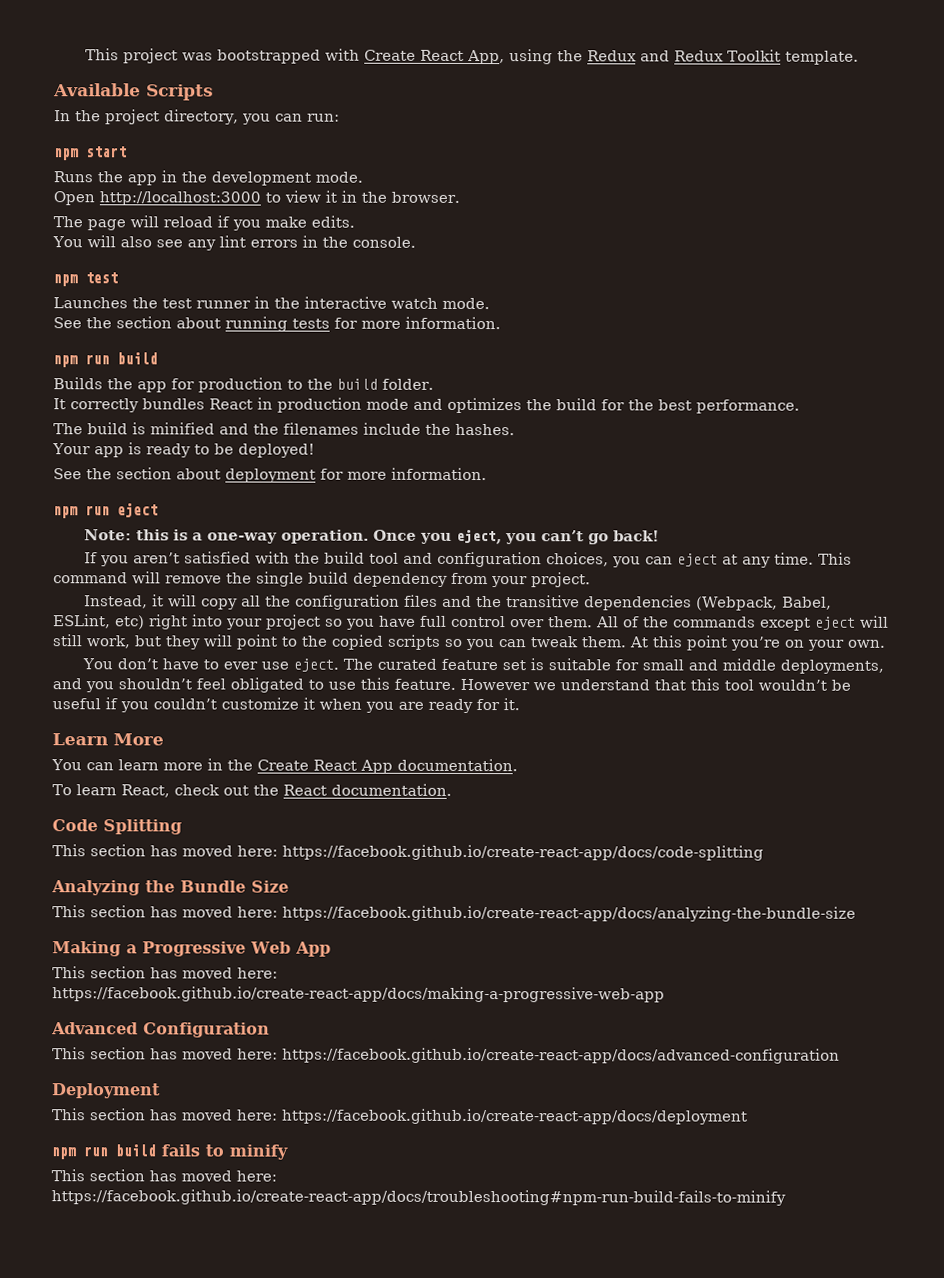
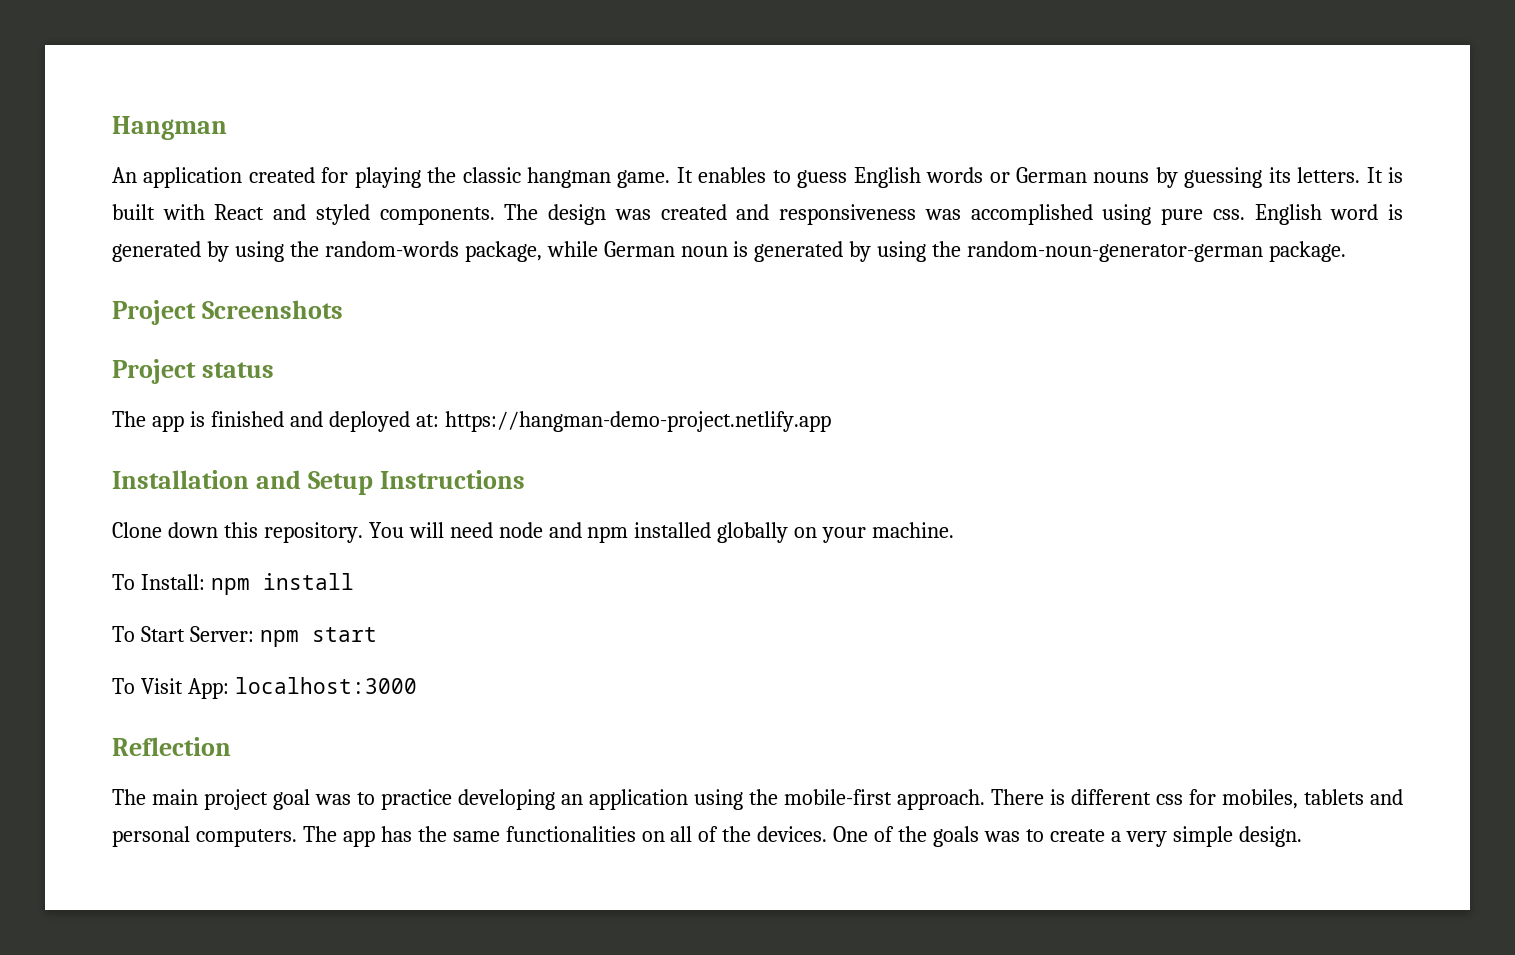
[85,48,860,65] [53,83,214,101] [54,109,340,125] [54,146,127,161] [53,170,363,186] [53,190,460,206] [53,215,355,231] [52,235,416,251] [53,272,118,287] [53,296,490,310] [53,316,501,332] [53,352,158,368] [53,377,434,393] [53,397,800,414] [53,422,515,436] [52,442,315,458] [53,467,487,483] [53,502,158,519] [84,529,661,545] [84,551,853,568] [53,571,591,588] [84,594,833,611] [53,614,889,631] [52,634,885,651] [82,658,885,674] [52,677,851,693] [52,697,520,714] [52,733,164,746] [51,758,518,774] [52,783,452,798] [52,819,182,835] [52,844,764,861] [51,880,289,896] [52,905,856,922] [52,941,331,957] [52,966,278,979] [52,986,665,1003] [51,1022,270,1038] [52,1047,840,1064] [52,1083,161,1099] [51,1108,748,1125] [51,1144,288,1160] [51,1169,277,1182] [51,1189,786,1206] This project was bootstrapped with Create React App, using the Redux and Redux Toolkit template. // Available Scripts // In the project directory, you can run: // npm start // Runs the app in the development mode. // Open http://localhost:3000 to view it in the browser. // The page will reload if you make edits. // You will also see any lint errors in the console. // npm test // Launches the test runner in the interactive watch mode. // See the section about running tests for more information. // npm run build // Builds the app for production to the build folder. // It correctly bundles React in production mode and optimizes the build for the best performance. // The build is minified and the filenames include the hashes. // Your app is ready to be deployed! // See the section about deployment for more information. // npm run eject // Note: this is a one-way operation. Once you eject, you can’t go back! // If you aren’t satisfied with the build tool and configuration choices, you can eject at any time. This command will remove the single build dependency from your project. // Instead, it will copy all the configuration files and the transitive dependencies (Webpack, Babel, ESLint, etc) right into your project so you have full control over them. All of the commands except eject will still work, but they will point to the copied scripts so you can tweak them. At this point you’re on your own. // You don’t have to ever use eject. The curated feature set is suitable for small and middle deployments, and you shouldn’t feel obligated to use this feature. However we understand that this tool wouldn’t be useful if you couldn’t customize it when you are ready for it. // Learn More // You can learn more in the Create React App documentation. // To learn React, check out the React documentation. // Code Splitting // This section has moved here: https://facebook.github.io/create-react-app/docs/code-splitting // Analyzing the Bundle Size // This section has moved here: https://facebook.github.io/create-react-app/docs/analyzing-the-bundle-size // Making a Progressive Web App // This section has moved here: https://facebook.github.io/create-react-app/docs/making-a-progressive-web-app // Advanced Configuration // This section has moved here: https://facebook.github.io/create-react-app/docs/advanced-configuration // Deployment // This section has moved here: https://facebook.github.io/create-react-app/docs/deployment // npm run build fails to minify // This section has moved here: https://facebook.github.io/create-react-app/docs/troubleshooting#npm-run-build-fails-to-minify -> [112,116,227,140] [112,167,1404,188] [112,204,1403,225] [112,241,1347,262] [112,300,343,325] [112,359,274,384] [112,411,831,432] [112,470,525,495] [112,522,955,543] [112,573,354,595] [112,626,377,647] [112,677,417,699] [112,737,231,756] [112,789,1403,810] [112,826,1302,847] Hangman // An application created for playing the classic hangman game. It enables to guess English words or German nouns by guessing its letters. It is built with React and styled components. The design was created and responsiveness was accomplished using pure css. English word is generated by using the random-words package, while German noun is generated by using the random-noun-generator-german package. // Project Screenshots // Project status // The app is finished and deployed at: https://hangman-demo-project.netlify.app // Installation and Setup Instructions // Clone down this repository. You will need node and npm installed globally on your machine. // To Install: npm install // To Start Server: npm start // To Visit App: localhost:3000 // Reflection // The main project goal was to practice developing an application using the mobile-first approach. There is different css for mobiles, tablets and personal computers. The app has the same functionalities on all of the devices. One of the goals was to create a very simple design.

